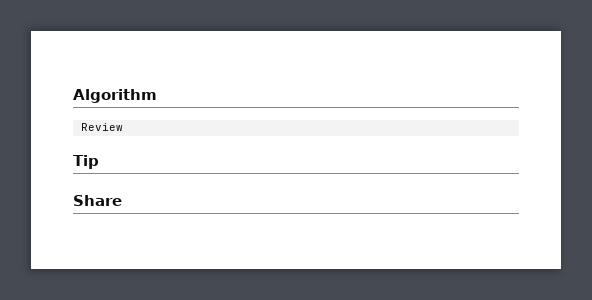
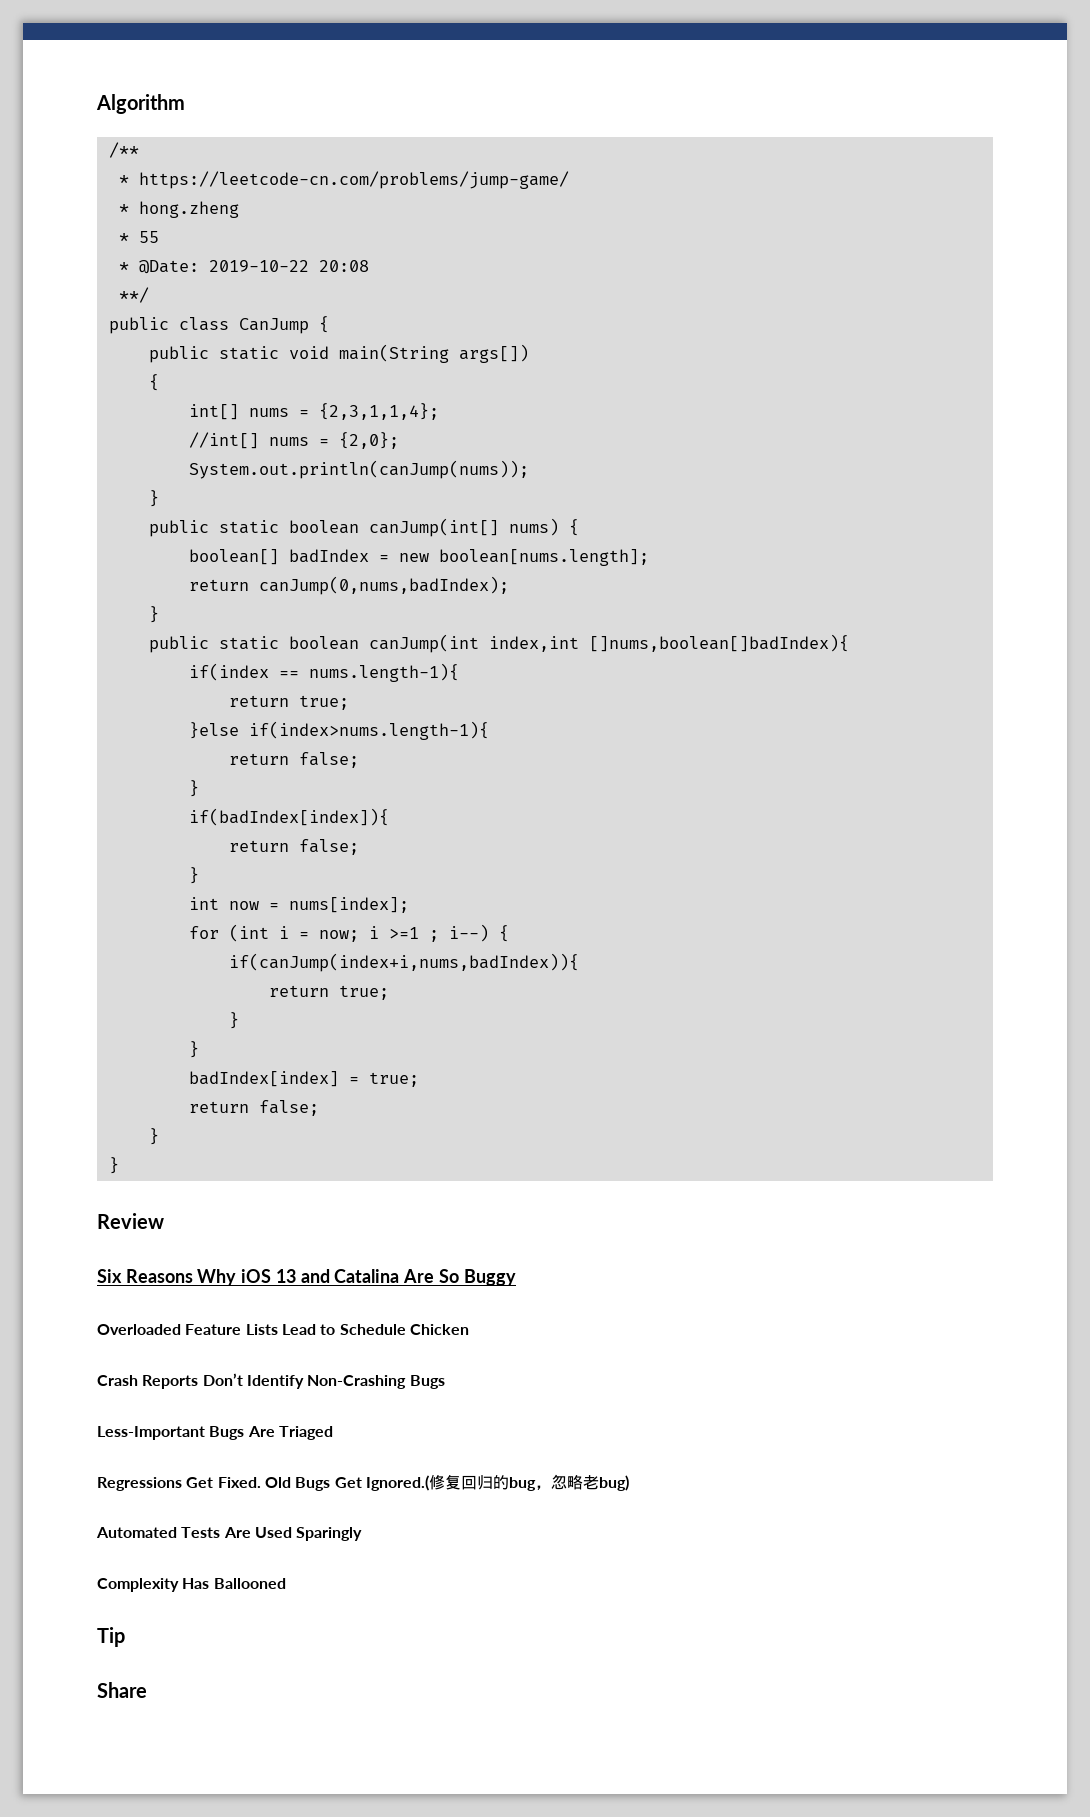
[80,123,123,131] Review -> [109,142,139,158] [119,171,569,189] [119,201,239,218] [119,231,159,243] [119,260,369,274] [119,287,149,303] [109,316,329,334] [149,344,529,363] [149,374,159,391] [189,403,439,420] [189,432,399,449] [189,460,529,479] [149,490,159,507] [149,518,579,537] [189,549,649,566] [189,576,509,595] [149,606,159,623] [149,634,849,653] [189,663,459,682] [229,695,349,710] [189,721,489,740] [229,752,359,768] [189,780,199,797] [189,808,389,826] [229,839,359,855] [189,867,199,884] [189,897,409,913] [189,924,509,942] [229,953,579,972] [269,985,389,1000] [229,1012,239,1029] [189,1041,199,1058] [189,1071,419,1087] [189,1100,319,1116] [149,1128,159,1145] [109,1157,119,1174] [97,1213,164,1229] [97,1269,516,1286] [97,1324,469,1335] [97,1373,445,1389] [97,1426,333,1440] [97,1474,629,1491] [96,1527,363,1541] [97,1578,286,1592] /** // * https://leetcode-cn.com/problems/jump-game/ // * hong.zheng // * 55 // * @Date: 2019-10-22 20:08 // **/ // public class CanJump { // public static void main(String args[]) // { // int[] nums = {2,3,1,1,4}; // //int[] nums = {2,0}; // System.out.println(canJump(nums)); // } // public static boolean canJump(int[] nums) { // boolean[] badIndex = new boolean[nums.length]; // return canJump(0,nums,badIndex); // } // public static boolean canJump(int index,int []nums,boolean[]badIndex){ // if(index == nums.length-1){ // return true; // }else if(index>nums.length-1){ // return false; // } // if(badIndex[index]){ // return false; // } // int now = nums[index]; // for (int i = now; i >=1 ; i--) { // if(canJump(index+i,nums,badIndex)){ // return true; // } // } // badIndex[index] = true; // return false; // } // } // Review // Six Reasons Why iOS 13 and Catalina Are So Buggy // Overloaded Feature Lists Lead to Schedule Chicken // Crash Reports Don’t Identify Non-Crashing Bugs // Less-Important Bugs Are Triaged // Regressions Get Fixed. Old Bugs Get Ignored.(修复回归的bug，忽略老bug) // Automated Tests Are Used Sparingly // Complexity Has Ballooned

